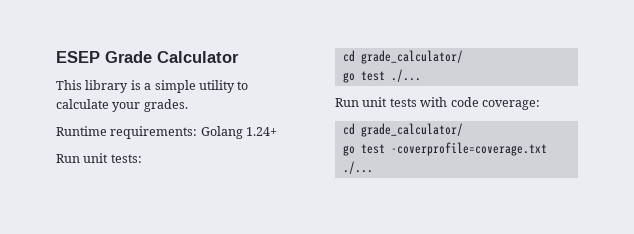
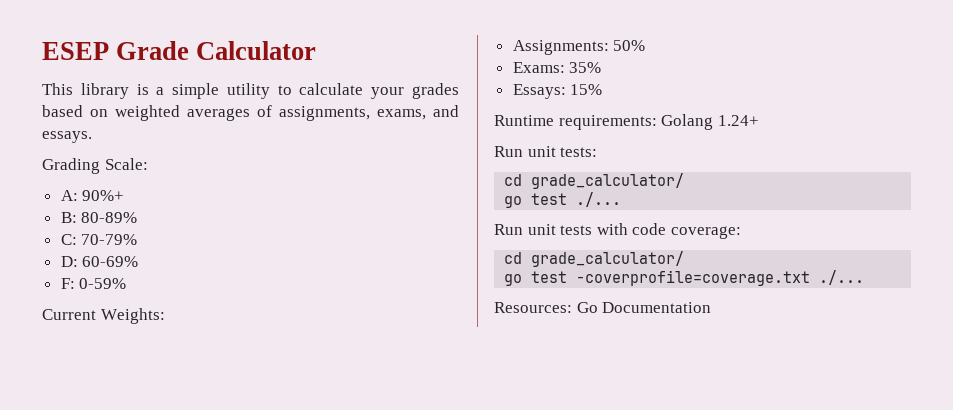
[143,99,188,112] grades. -> [411,83,459,99] [42,105,459,121] [42,131,92,143] [42,158,148,174] [60,190,125,201] [60,212,138,223] [60,234,138,245] [60,256,139,267] [60,278,127,289] [42,308,165,324] [512,40,646,55] [512,62,602,73] [512,84,603,99] grades based on weighted averages of assignments, exams, and essays. // Grading Scale: // A: 90%+ // B: 80-89% // C: 70-79% // D: 60-69% // F: 0-59% // Current Weights: // Assignments: 50% // Exams: 35% // Essays: 15%
(373, 167) none -> [494,302,712,313] // Resources: Go Documentation

